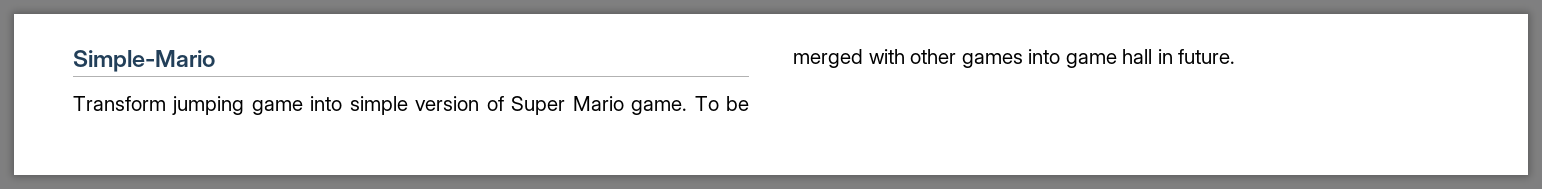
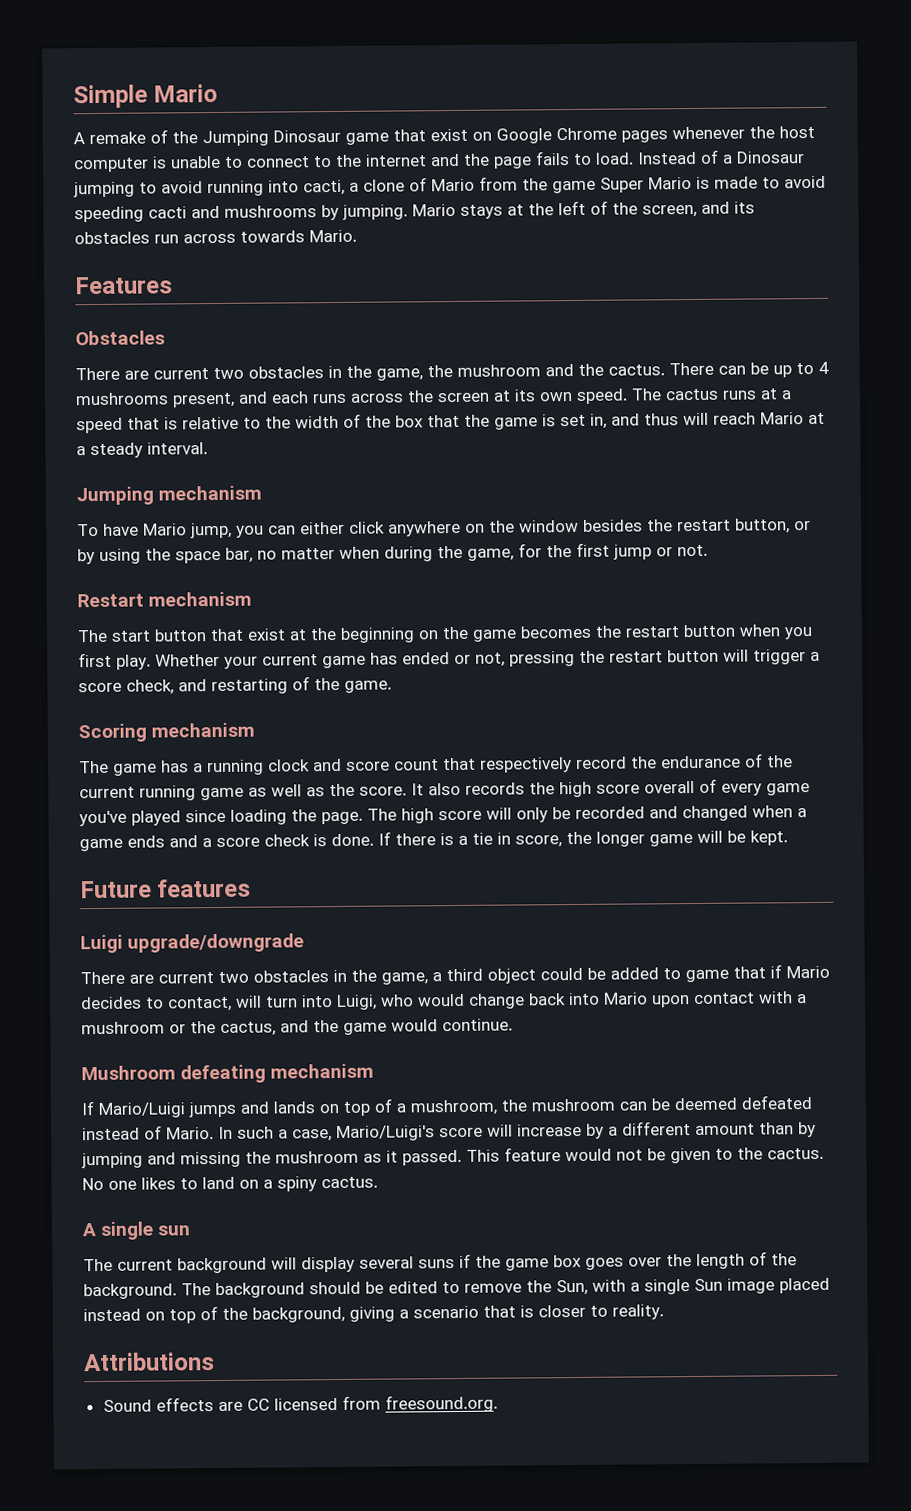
[73,50,215,72] [73,96,749,115] [793,49,1236,68] Simple-Mario // Transform jumping game into simple version of Super Mario game. To be merged with other games into game hall in future. -> [73,83,219,109] [73,125,815,147] [73,149,805,173] [73,175,826,198] [74,200,755,223] [74,229,357,245] [74,276,173,295] [75,330,165,346] [75,361,829,381] [75,388,792,408] [76,412,825,434] [76,442,208,459] [76,485,263,506] [77,518,811,539] [77,542,708,565] [77,591,253,608] [77,624,813,643] [78,649,820,670] [78,676,392,695] [78,722,256,743] [79,753,793,776] [79,778,810,801] [79,805,807,827] [79,830,788,852] [80,878,252,899] [80,933,305,954] [80,964,830,985] [81,991,807,1012] [81,1018,513,1036] [81,1063,375,1084] [81,1095,812,1118] [82,1121,816,1142] [81,1147,824,1169] [82,1176,378,1192] [82,1221,192,1240] [83,1251,797,1274] [83,1277,830,1300] [83,1304,664,1324] [83,1352,215,1372] [102,1394,498,1413] Simple Mario // A remake of the Jumping Dinosaur game that exist on Google Chrome pages whenever the host computer is unable to connect to the internet and the page fails to load. Instead of a Dinosaur jumping to avoid running into cacti, a clone of Mario from the game Super Mario is made to avoid speeding cacti and mushrooms by jumping. Mario stays at the left of the screen, and its obstacles run across towards Mario. // Features // Obstacles // There are current two obstacles in the game, the mushroom and the cactus. There can be up to 4 mushrooms present, and each runs across the screen at its own speed. The cactus runs at a speed that is relative to the width of the box that the game is set in, and thus will reach Mario at a steady interval. // Jumping mechanism // To have Mario jump, you can either click anywhere on the window besides the restart button, or by using the space bar, no matter when during the game, for the first jump or not. // Restart mechanism // The start button that exist at the beginning on the game becomes the restart button when you first play. Whether your current game has ended or not, pressing the restart button will trigger a score check, and restarting of the game. // Scoring mechanism // The game has a running clock and score count that respectively record the endurance of the current running game as well as the score. It also records the high score overall of every game you've played since loading the page. The high score will only be recorded and changed when a game ends and a score check is done. If there is a tie in score, the longer game will be kept. // Future features // Luigi upgrade/downgrade // There are current two obstacles in the game, a third object could be added to game that if Mario decides to contact, will turn into Luigi, who would change back into Mario upon contact with a mushroom or the cactus, and the game would continue. // Mushroom defeating mechanism // If Mario/Luigi jumps and lands on top of a mushroom, the mushroom can be deemed defeated instead of Mario. In such a case, Mario/Luigi's score will increase by a different amount than by jumping and missing the mushroom as it passed. This feature would not be given to the cactus. No one likes to land on a spiny cactus. // A single sun // The current background will display several suns if the game box goes over the length of the background. The background should be edited to remove the Sun, with a single Sun image placed instead on top of the background, giving a scenario that is closer to reality. // Attributions // Sound effects are CC licensed from freesound.org.

